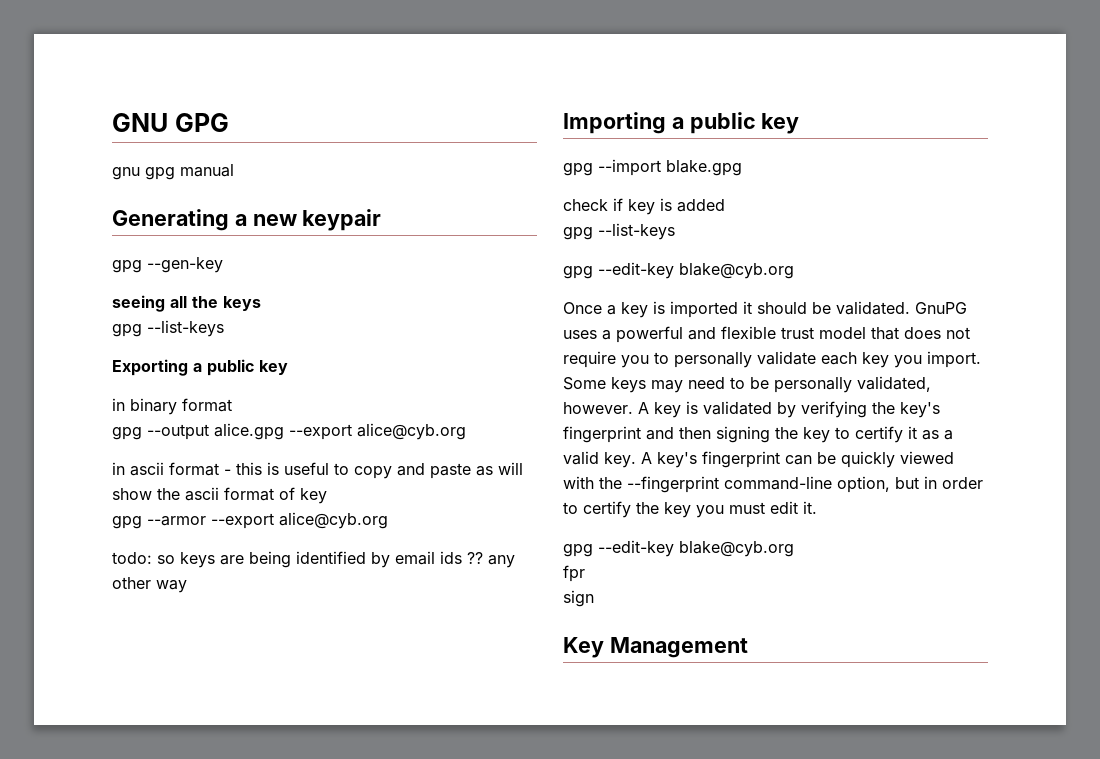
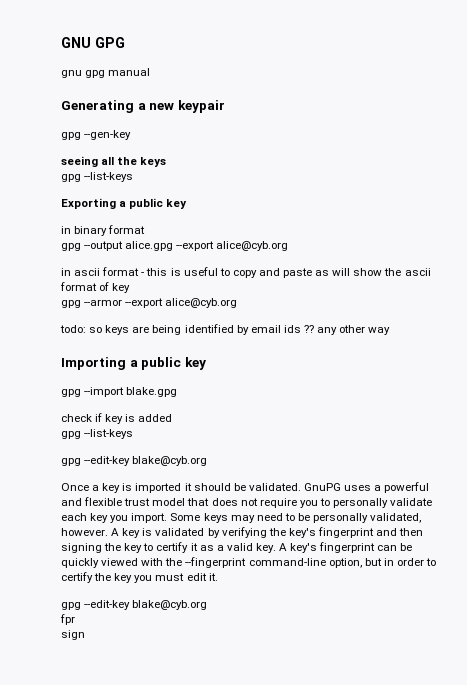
[563,637,748,658] // Key Management -> (85, 635) none

